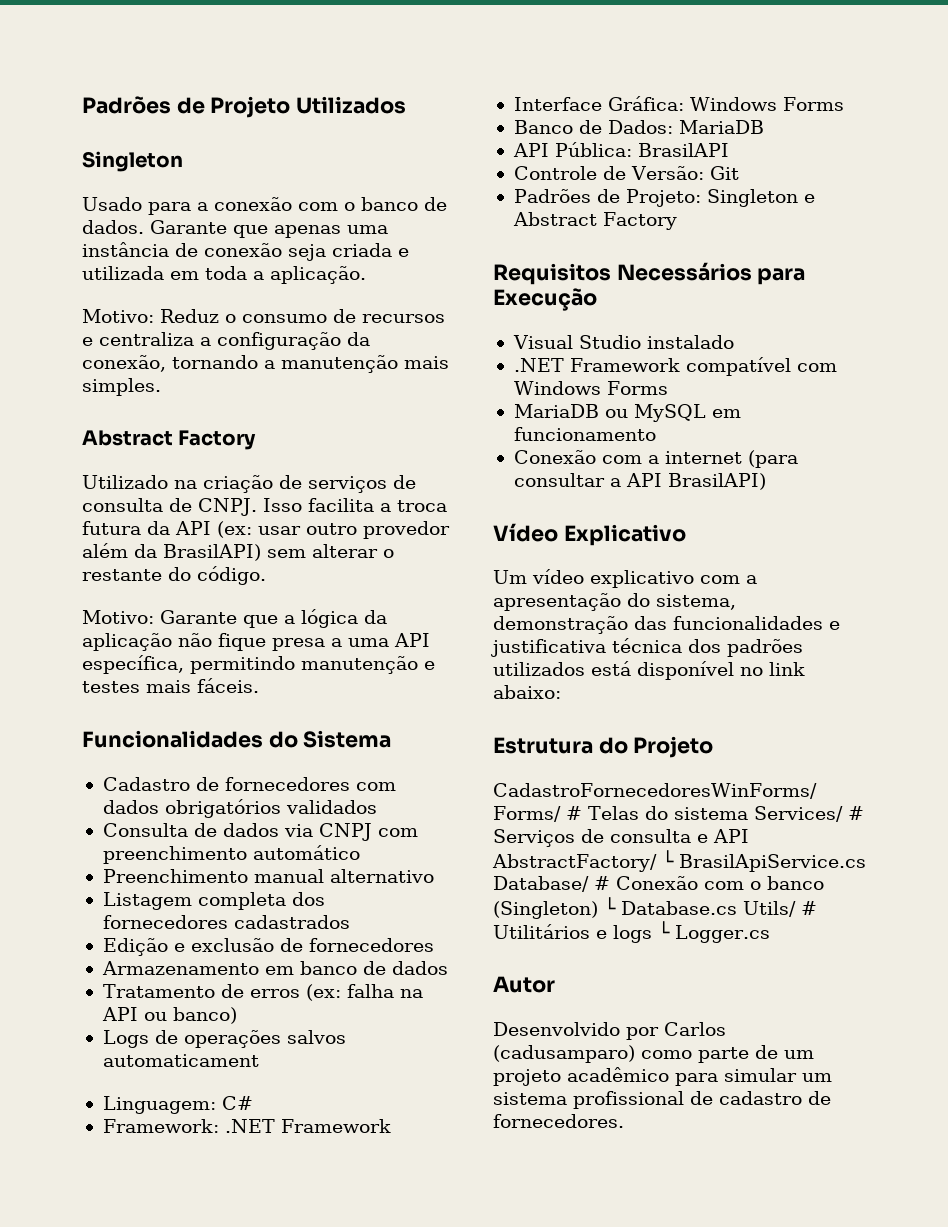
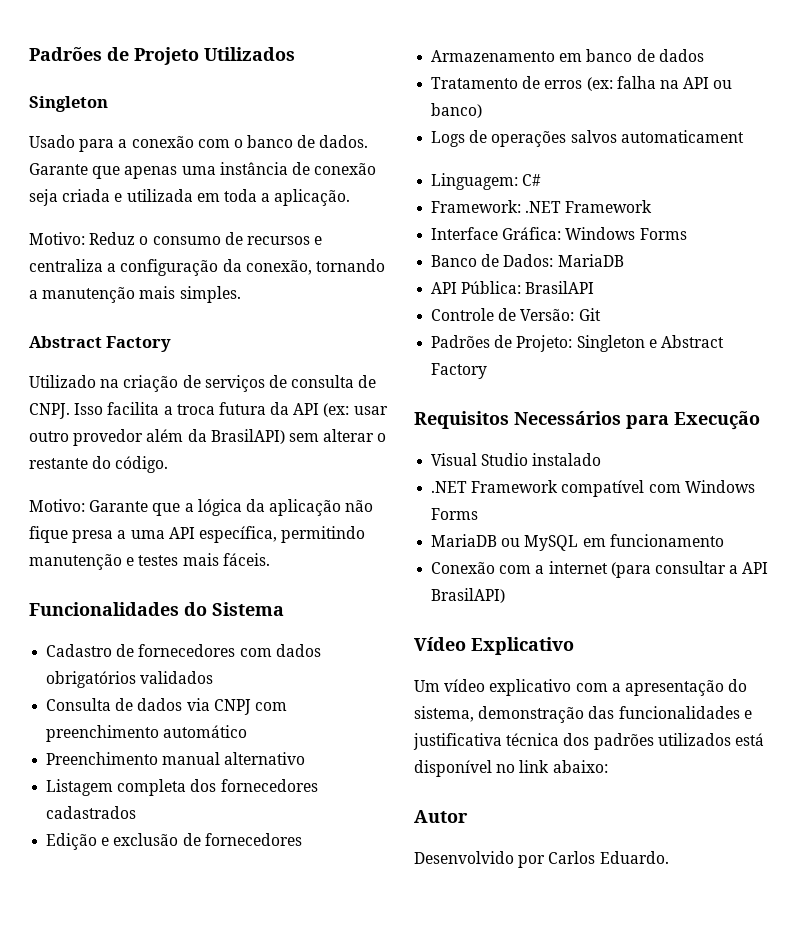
[493,736,714,758] [493,783,817,799] [493,806,864,822] [493,829,749,847] [492,850,866,872] [493,876,824,892] [493,897,817,919] [493,921,770,943] [493,976,555,993] [493,1022,726,1040] [493,1045,814,1063] [493,1067,832,1086] [493,1091,831,1109] [493,1114,624,1128] Estrutura do Projeto // CadastroFornecedoresWinForms/ Forms/ # Telas do sistema Services/ # Serviços de consulta e API AbstractFactory/ └ BrasilApiService.cs Database/ # Conexão com o banco (Singleton) └ Database.cs Utils/ # Utilitários e logs └ Logger.cs // Autor // Desenvolvido por Carlos (cadusamparo) como parte de um projeto acadêmico para simular um sistema profissional de cadastro de fornecedores. -> [414,810,468,823] [414,851,669,868] Autor // Desenvolvido por Carlos Eduardo.

